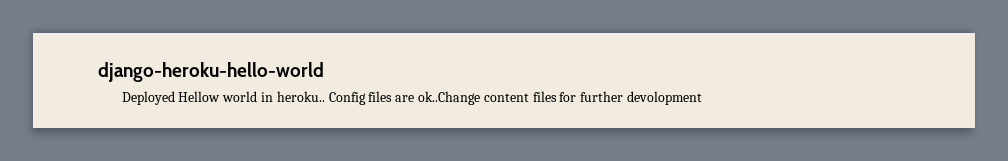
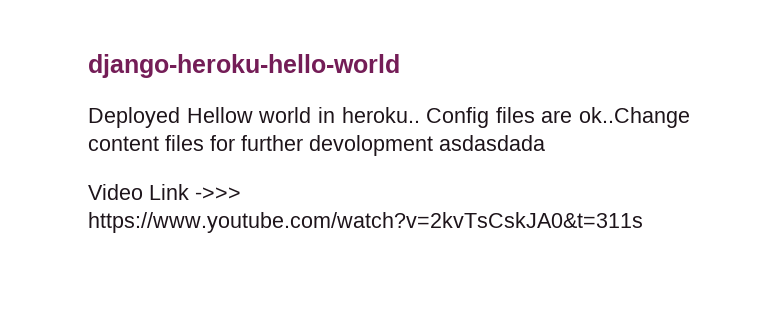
(702, 98) none -> [439,135,545,151] [88,184,241,200] [88,212,643,233] asdasdada // Video Link ->>> https://www.youtube.com/watch?v=2kvTsCskJA0&t=311s

